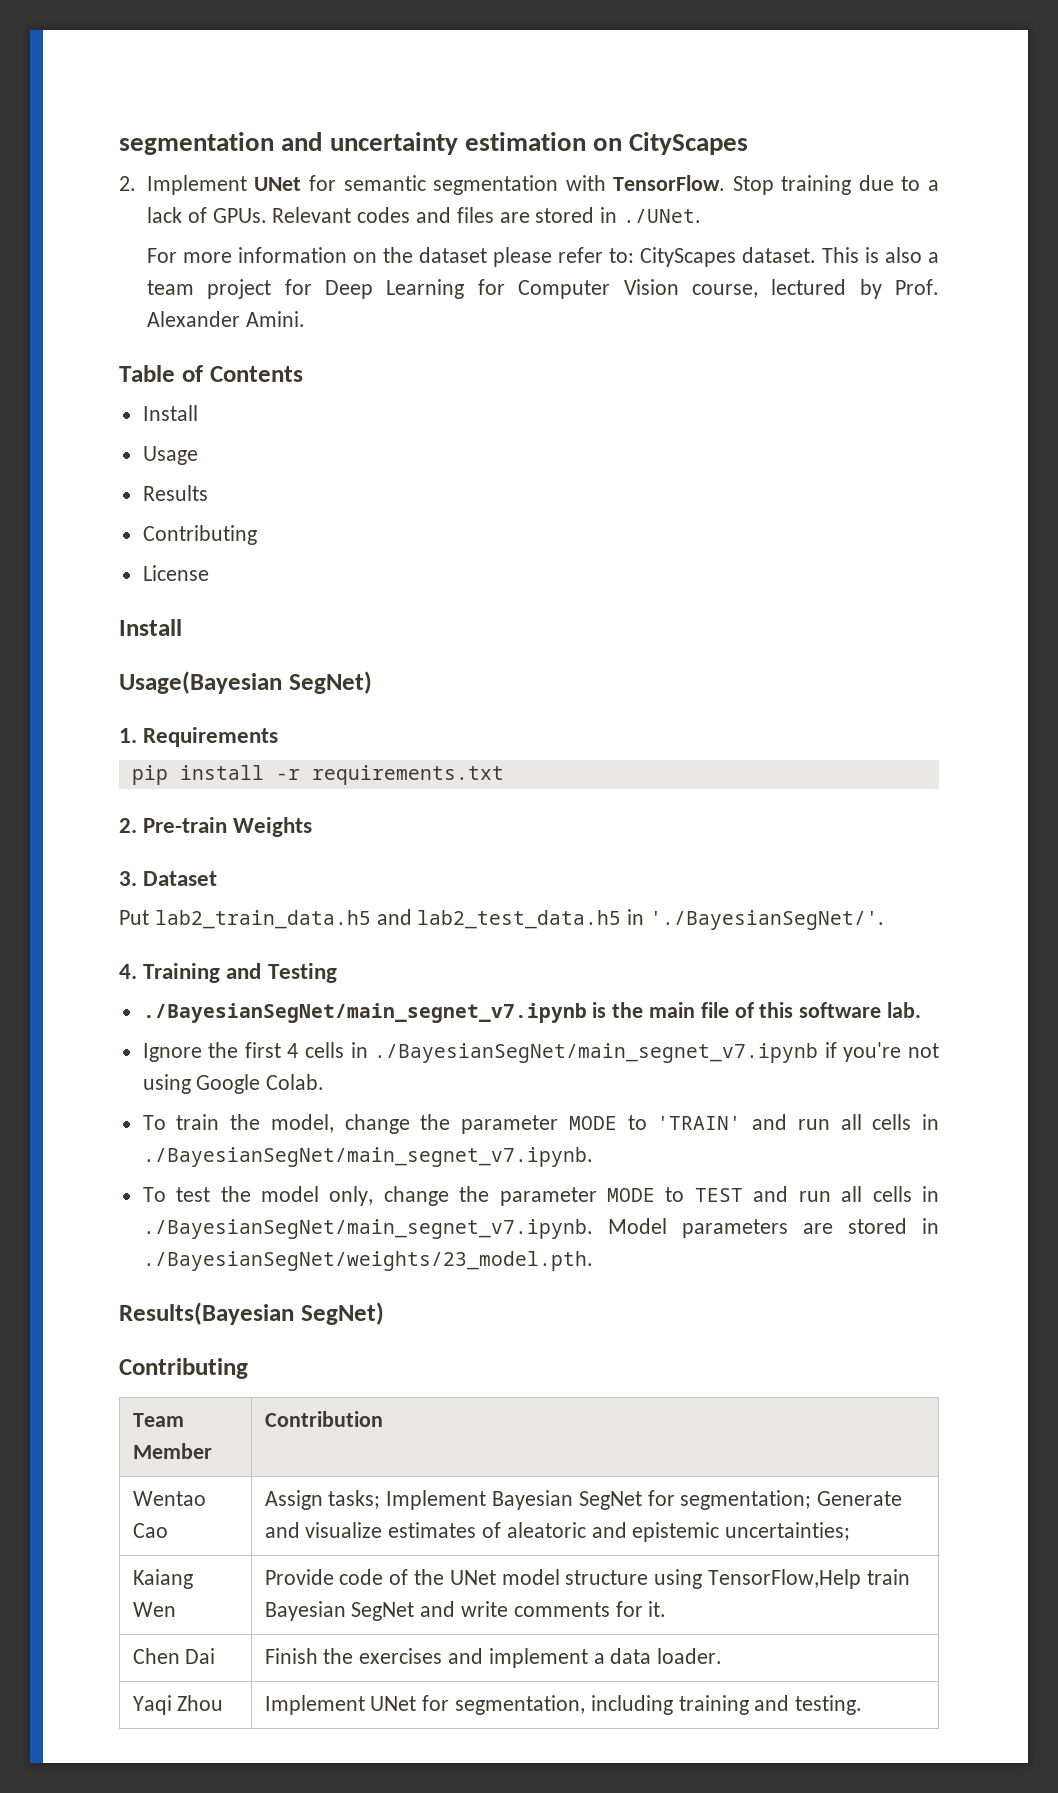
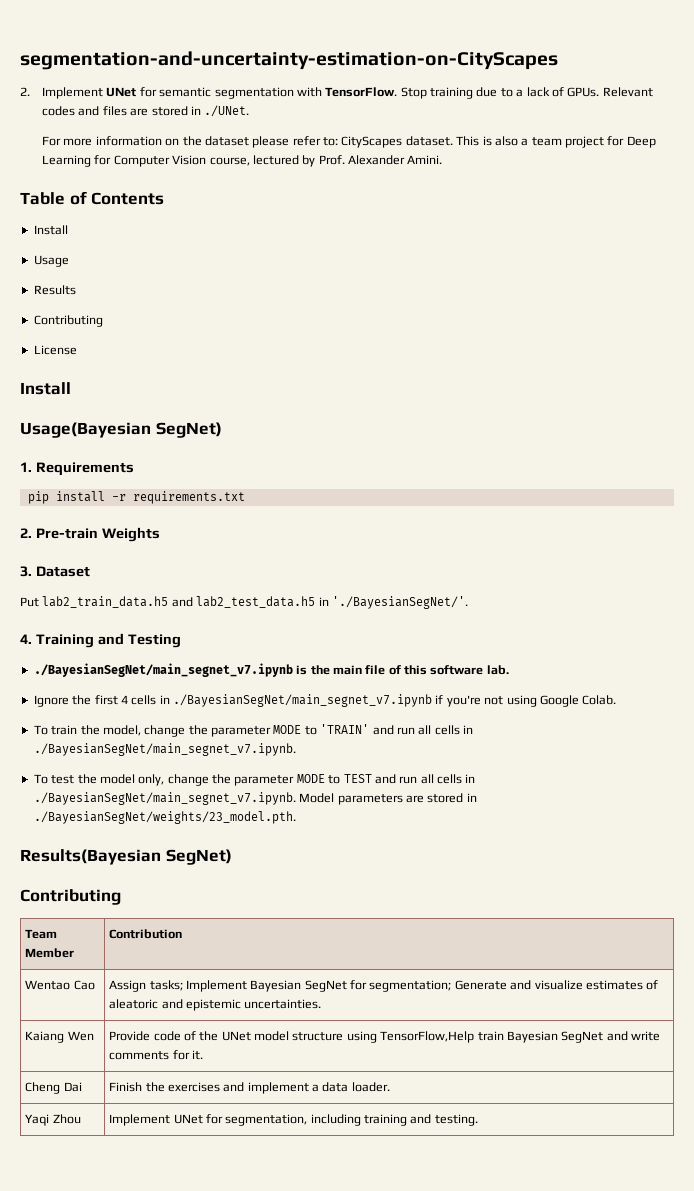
[119,132,749,155] segmentation and uncertainty estimation on CityScapes -> [20,51,558,70] segmentation-and-uncertainty-estimation-on-CityScapes
[725,1522,851,1541] uncertainties; -> [244,999,322,1009] uncertainties.
[132,1648,180,1664] Chen -> [25,1082,61,1094] Cheng

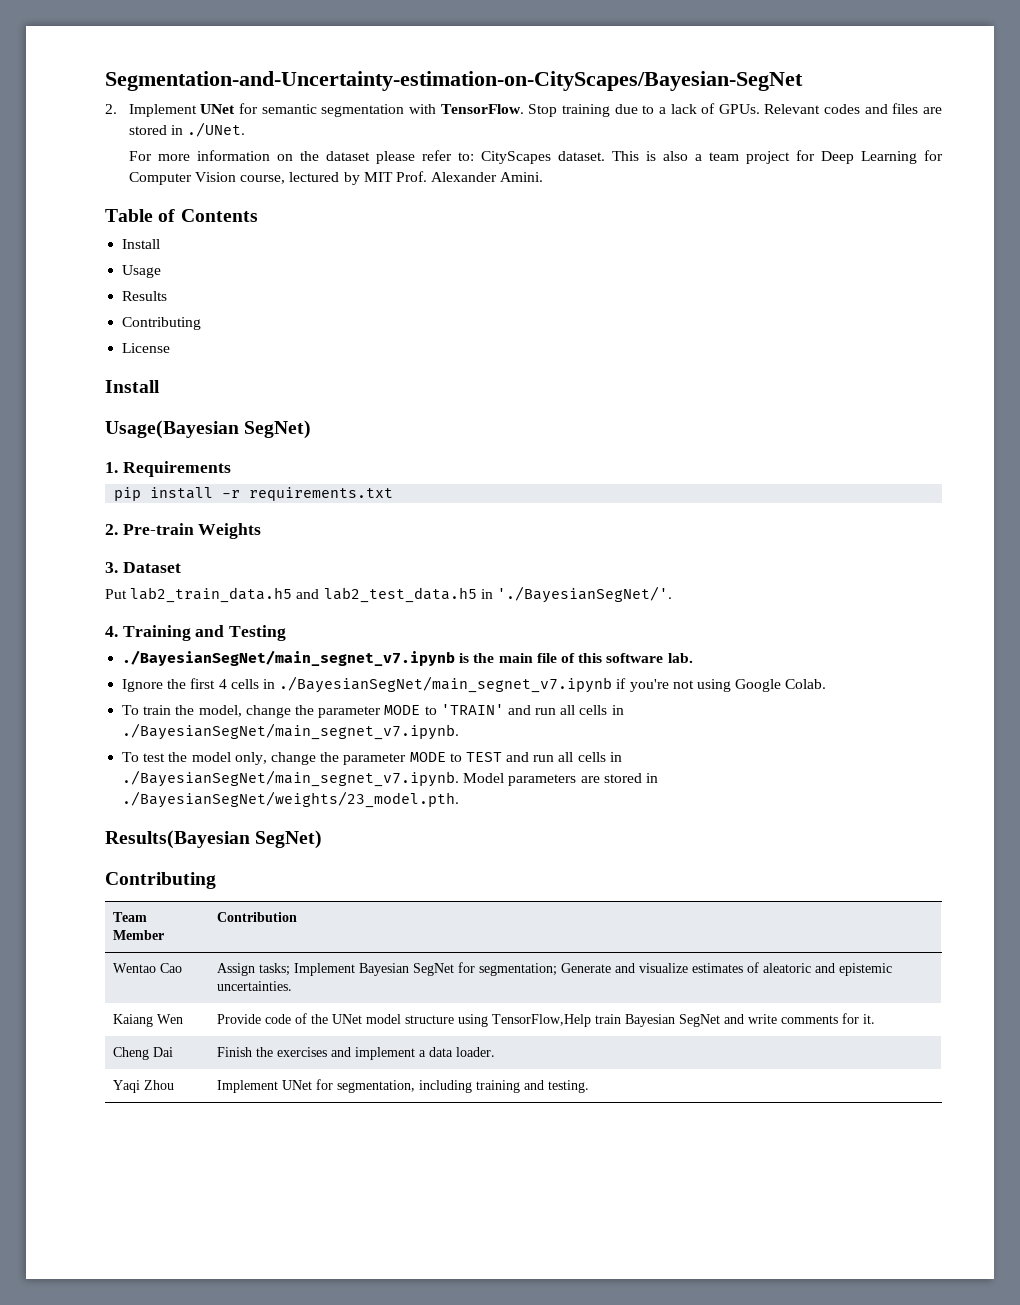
[20,51,558,70] segmentation-and-uncertainty-estimation-on-CityScapes -> [105,71,803,91] Segmentation-and-Uncertainty-estimation-on-CityScapes/Bayesian-SegNet
(316, 161) none -> [363,172,393,182] MIT

